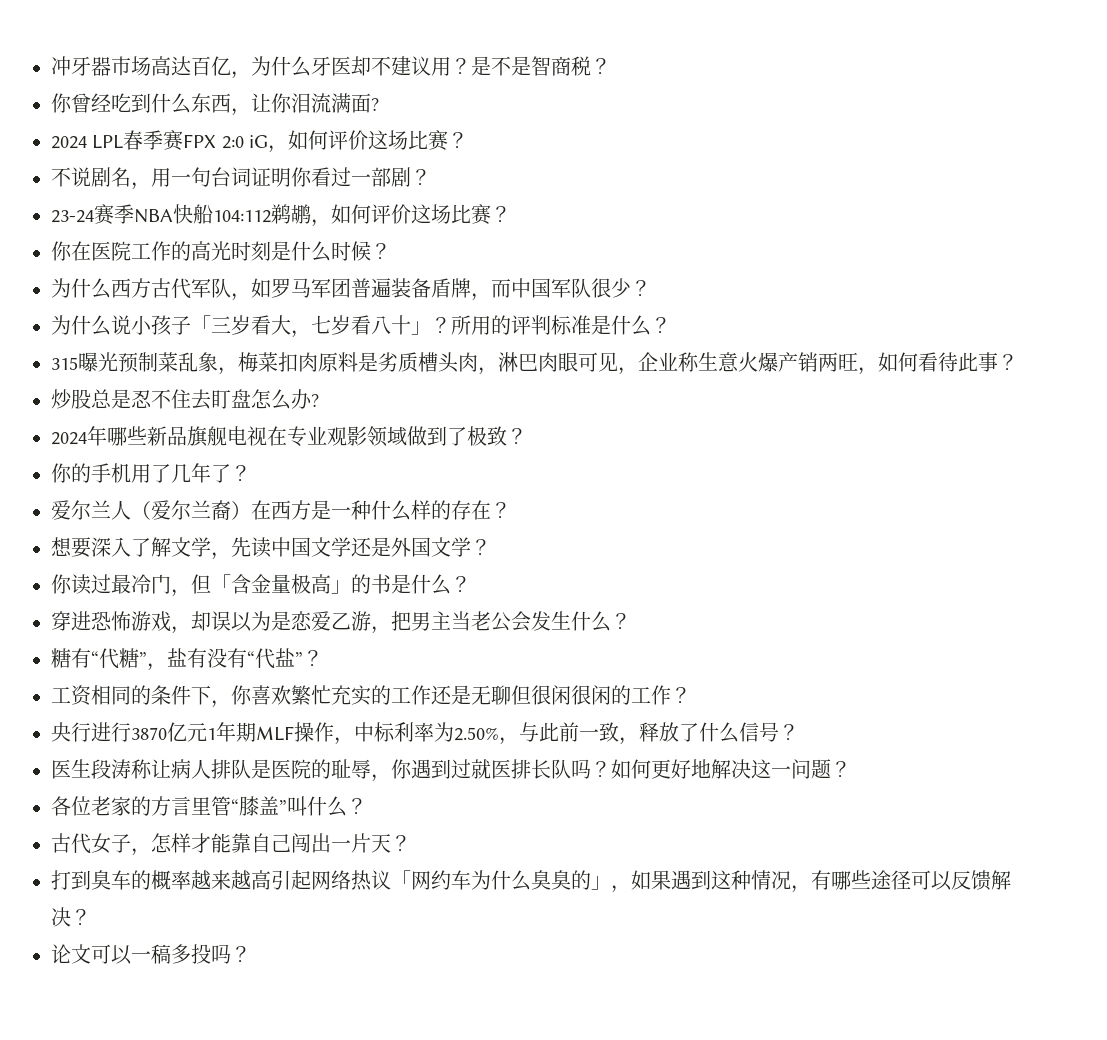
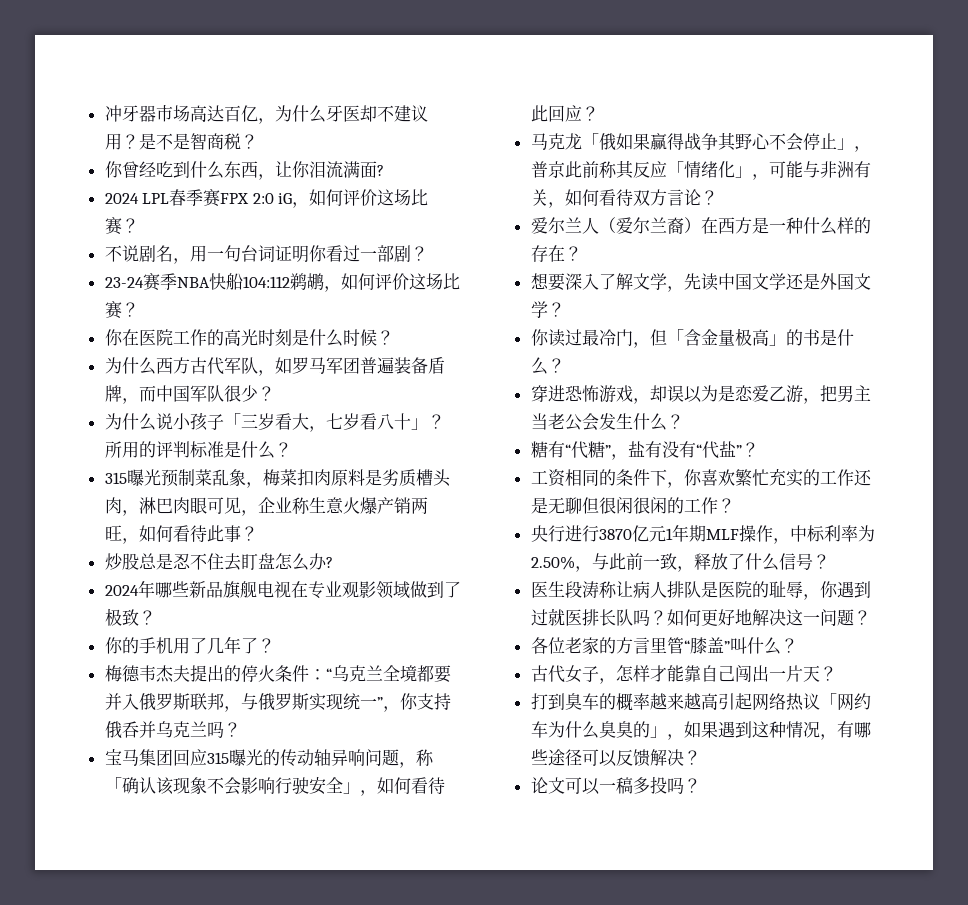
(251, 473) none -> [104,665,451,683] [104,693,451,712] [104,721,241,739] [104,749,434,768] [104,777,445,796] [530,105,599,122] [530,132,871,152] [530,160,871,180] [530,189,718,208] // 梅德韦杰夫提出的停火条件：“乌克兰全境都要并入俄罗斯联邦，与俄罗斯实现统一”，你支持俄呑并乌克兰吗？ // 宝马集团回应315曝光的传动轴异响问题，称「确认该现象不会影响行驶安全」，如何看待此回应？ // 马克龙「俄如果赢得战争其野心不会停止」，普京此前称其反应「情绪化」，可能与非洲有关，如何看待双方言论？

